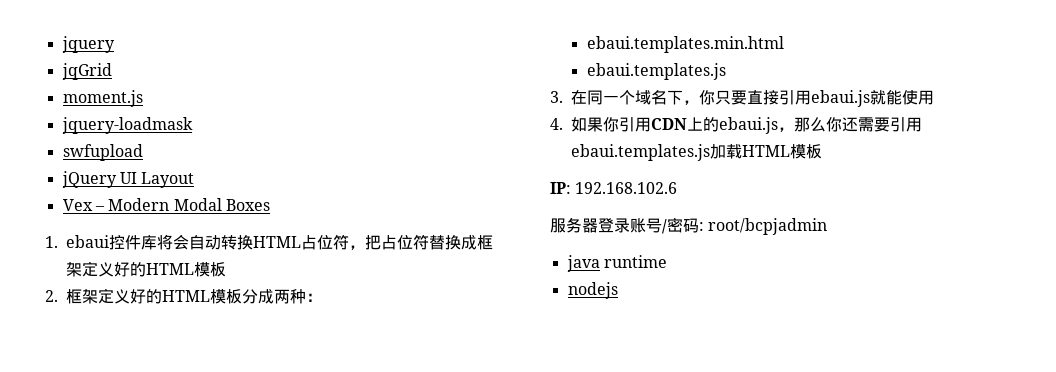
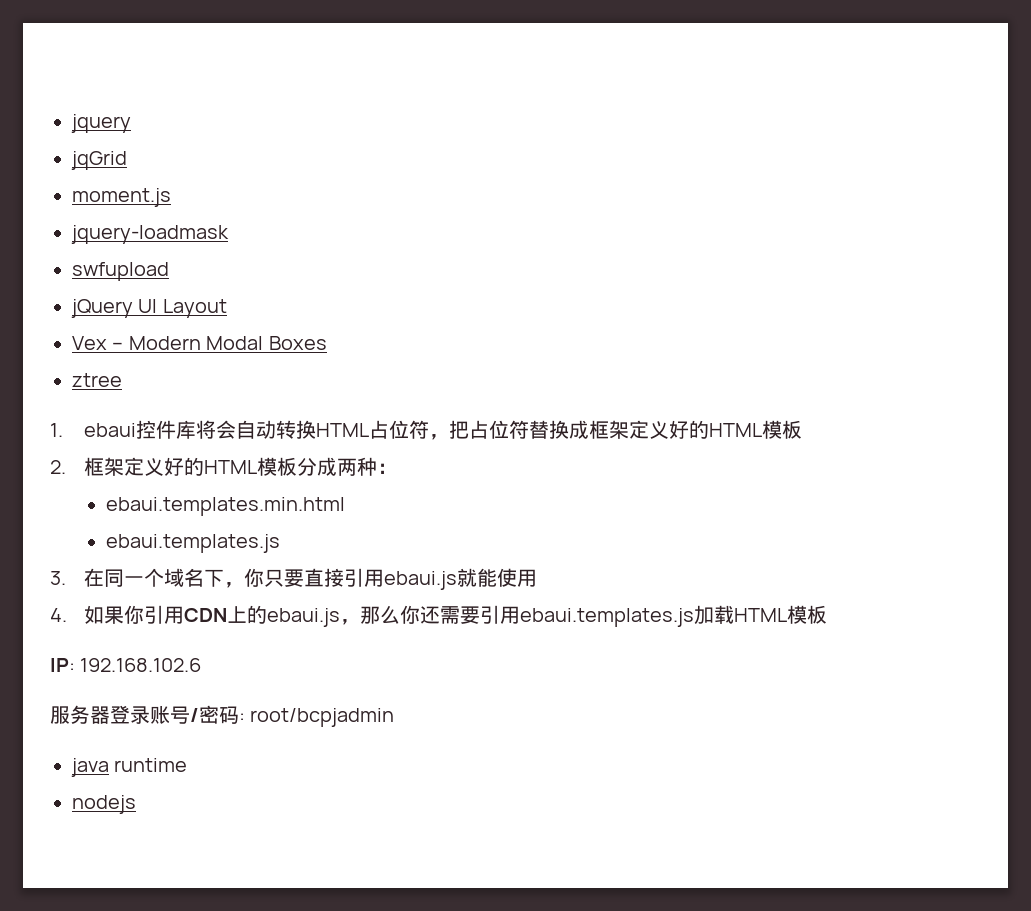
(270, 205) none -> [72,373,122,387] // ztree

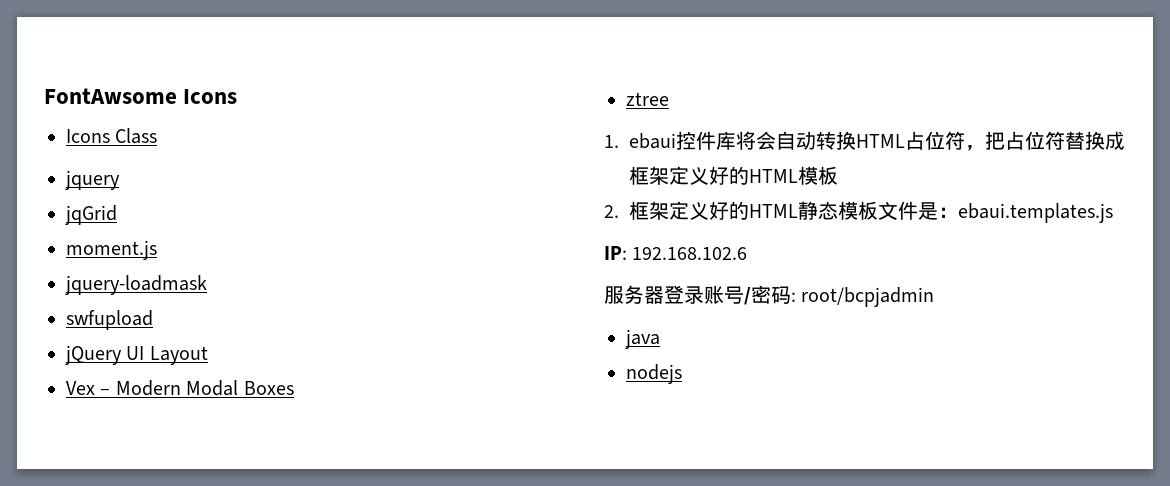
(71, 123) none -> [44,88,238,104] [66,128,158,144] FontAwsome Icons // Icons Class //
[256,457,397,476] [105,497,345,516] [105,534,280,553] [50,568,537,590] [50,605,827,627] 模板分成两种： // ebaui.templates.min.html // ebaui.templates.js // 3.在同一个域名下，你只要直接引用ebaui.js就能使用 // 4.如果你引用CDN上的ebaui.js，那么你还需要引用ebaui.templates.js加载HTML模板 -> [798,201,1114,223] 静态模板文件是：ebaui.templates.js
[114,758,188,772] runtime -> (660, 339) none

